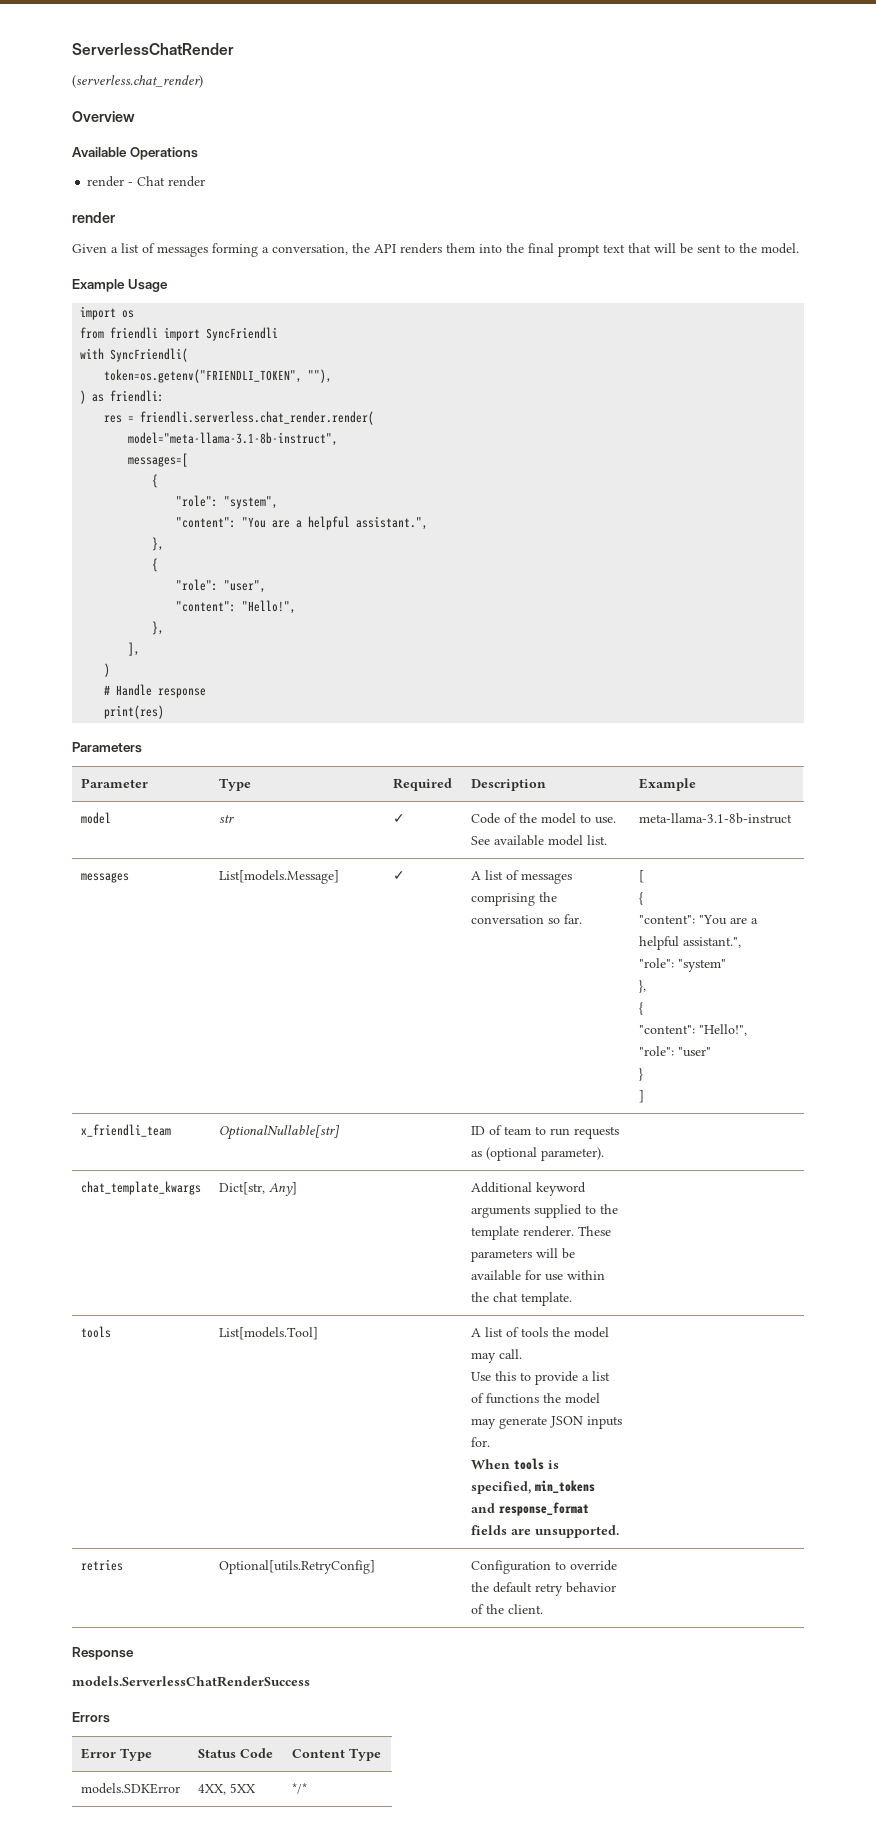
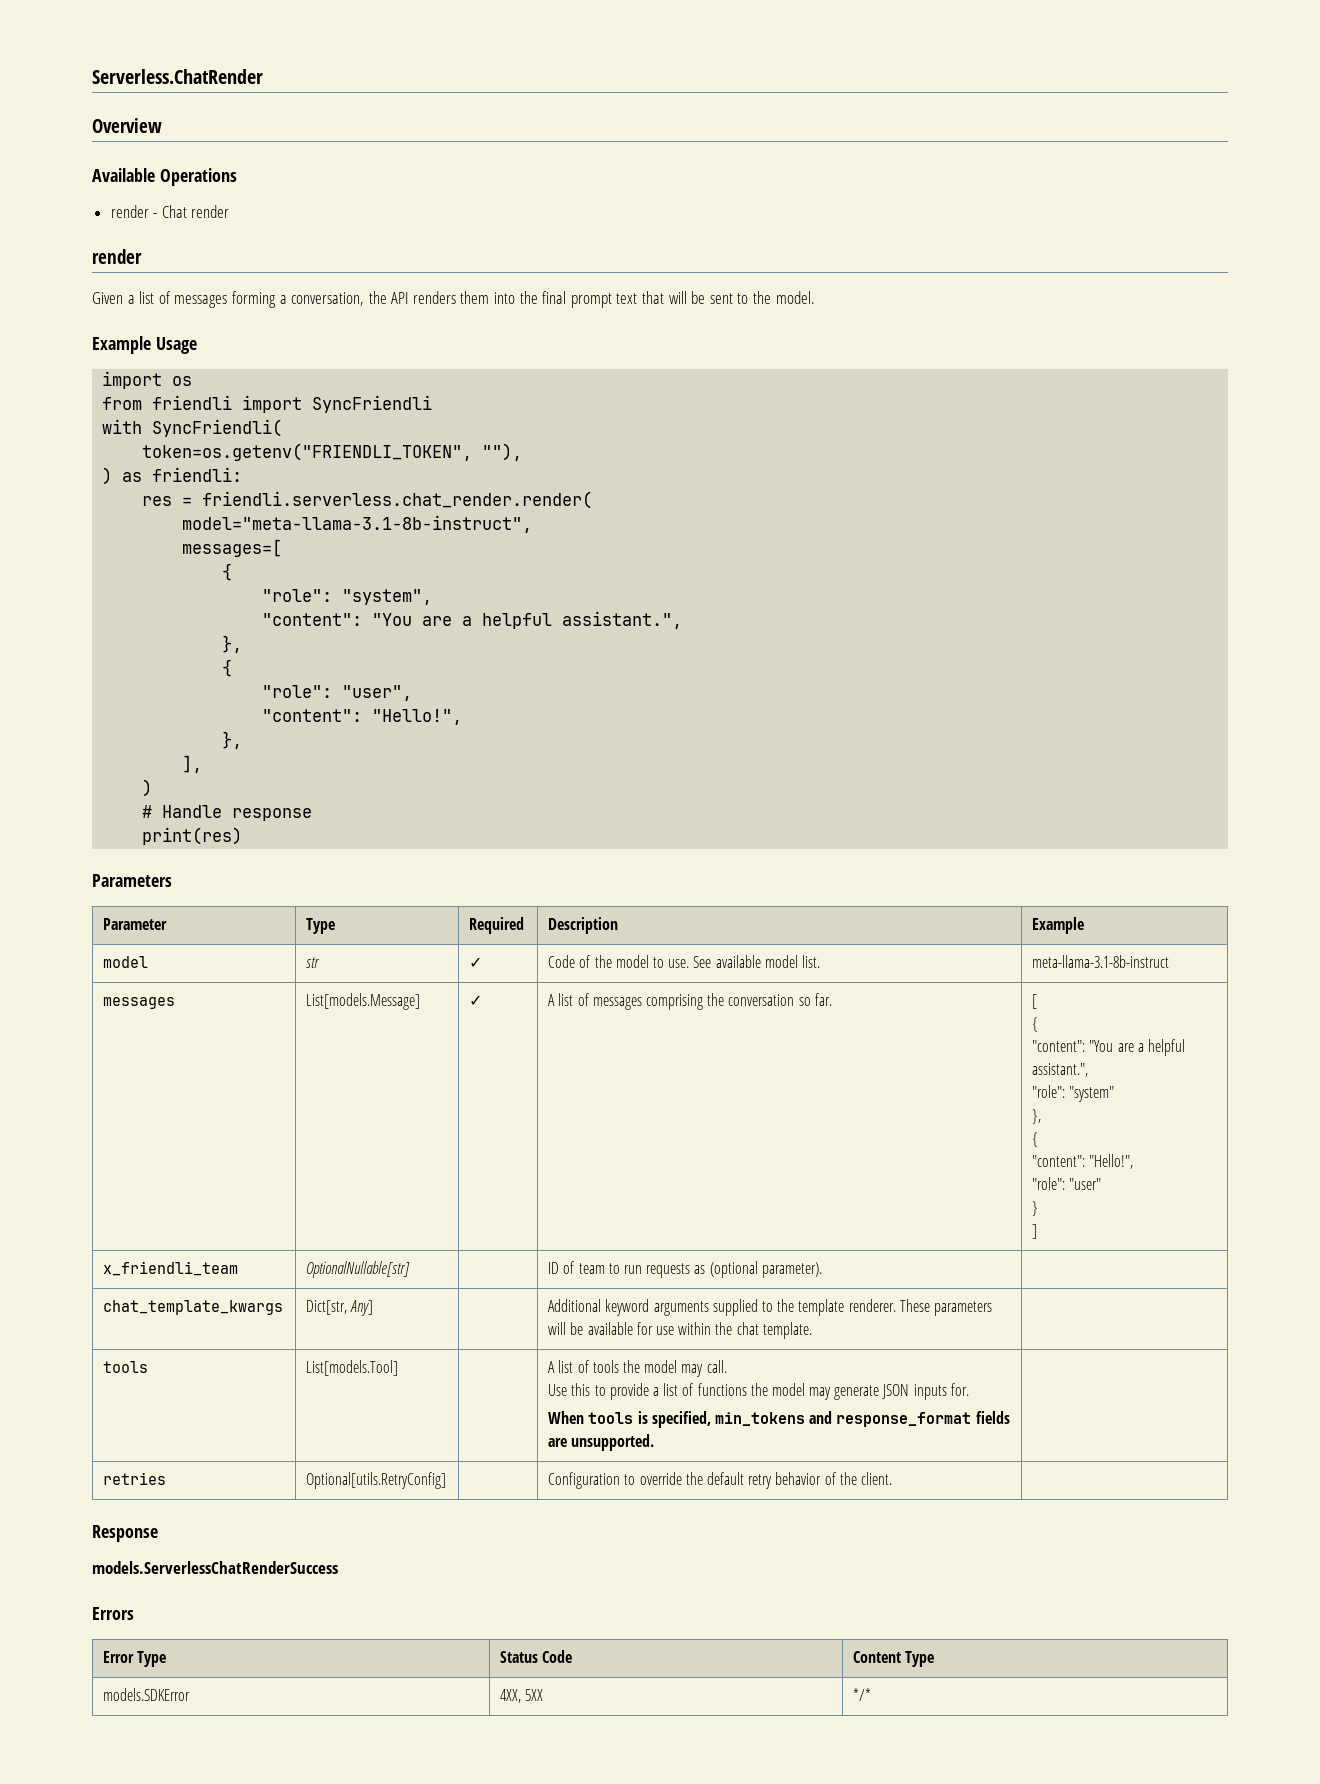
[72,43,234,55] [72,75,203,88] ServerlessChatRender // (serverless.chat_render) -> [92,69,263,84] Serverless.ChatRender

